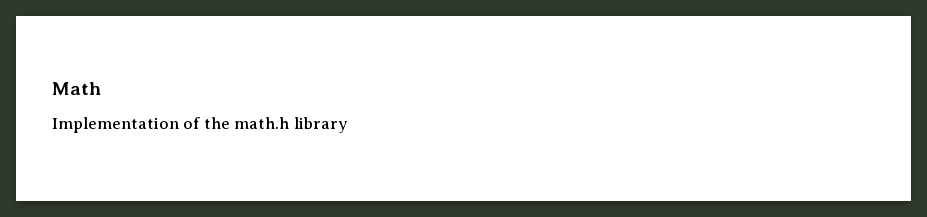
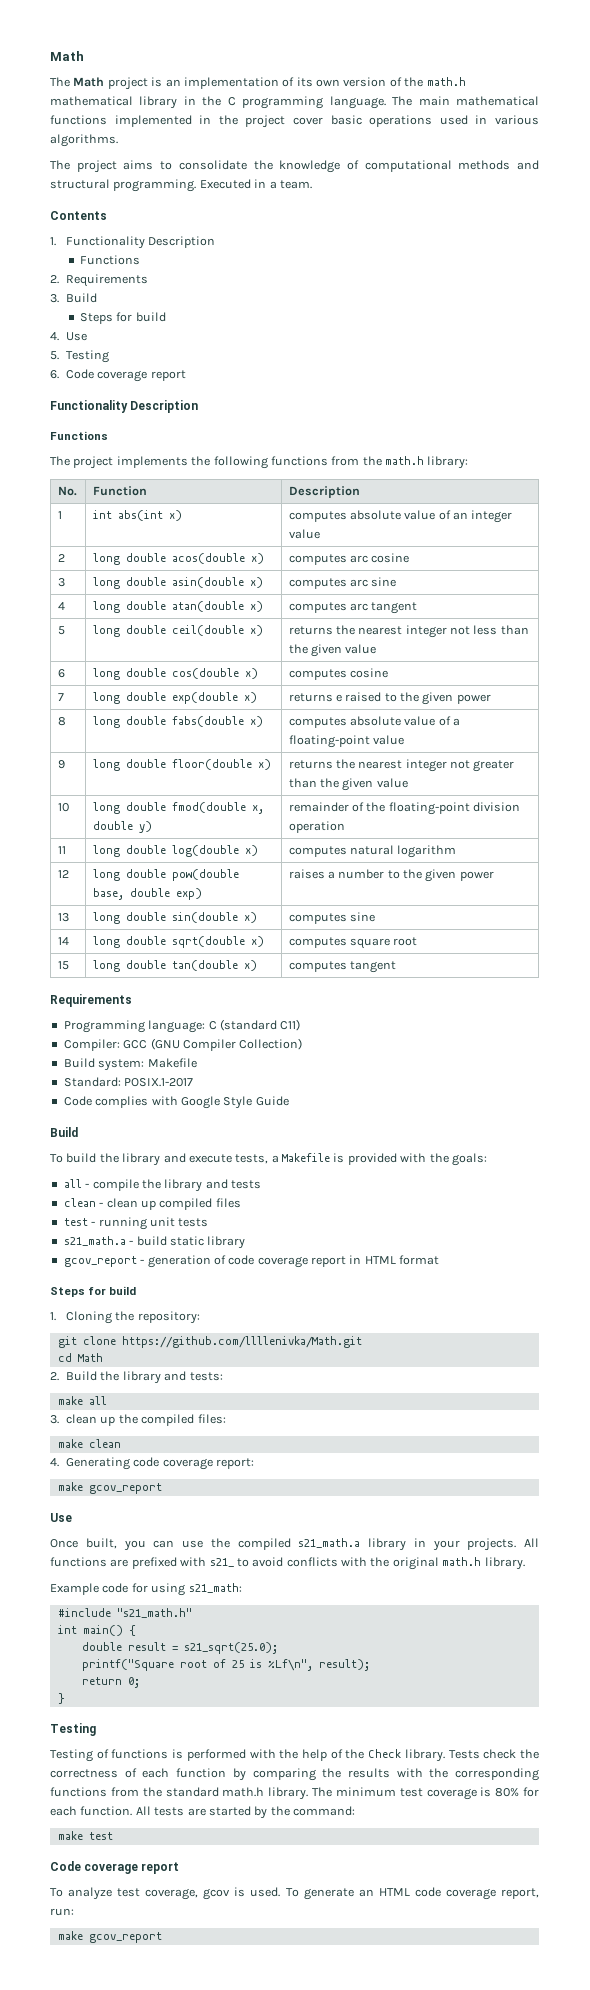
[52,82,101,95] [52,117,348,133] Math // Implementation of the math.h library -> [50,51,84,61] [50,77,466,90] [50,96,540,109] [50,115,540,128] [50,134,118,147] [50,160,539,173] [50,179,312,192] [50,211,107,220] [50,236,216,249] [79,255,140,265] [50,274,149,287] [50,293,98,303] [79,312,166,324] [50,332,88,341] [50,350,110,363] [50,369,186,382] [50,400,199,413] [50,431,108,440] [50,456,469,469] [57,486,77,496] [92,486,147,496] [288,486,360,498] [57,511,62,519] [92,510,182,521] [288,510,513,523] [288,529,320,539] [57,554,65,562] [92,553,264,565] [288,553,410,565] [57,578,65,587] [92,577,263,589] [288,577,397,589] [57,602,65,610] [92,601,263,613] [288,602,418,614] [57,626,65,635] [92,625,263,637] [288,625,529,638] [288,644,377,657] [57,669,65,678] [92,668,258,680] [288,668,388,680] [57,693,64,701] [92,692,257,704] [288,692,491,705] [57,717,66,726] [92,716,263,728] [288,716,461,728] [288,735,404,748] [57,760,65,769] [92,759,271,771] [288,759,515,772] [288,778,408,791] [57,803,69,812] [92,802,264,814] [92,821,152,833] [288,802,521,815] [288,821,345,833] [57,846,66,854] [92,845,258,857] [288,845,457,858] [57,870,69,878] [92,869,239,881] [92,888,202,900] [288,869,494,882] [57,913,69,922] [92,912,257,924] [288,912,375,924] [57,937,69,945] [92,936,264,948] [288,937,418,949] [57,961,69,970] [92,960,257,972] [288,961,396,973] [50,994,132,1007] [63,1019,301,1033] [63,1038,303,1051] [63,1058,197,1071] [63,1077,194,1087] [63,1096,289,1109] [50,1127,78,1137] [50,1153,487,1166] [63,1179,261,1192] [63,1198,241,1210] [63,1217,209,1230] [63,1236,246,1249] [63,1255,440,1268] [50,1286,137,1297] [50,1311,200,1324] [57,1336,362,1348] [57,1353,103,1362] [50,1371,223,1384] [57,1396,107,1405] [50,1414,226,1426] [57,1439,121,1448] [50,1457,255,1470] [57,1482,162,1494] [50,1513,72,1522] [50,1538,539,1551] [50,1557,525,1570] [50,1583,242,1596] [57,1608,192,1618] [57,1625,136,1636] [81,1642,278,1654] [81,1659,370,1671] [81,1677,140,1688] [57,1693,65,1704] [50,1723,96,1736] [50,1749,539,1762] [50,1768,539,1781] [50,1787,539,1800] [50,1806,355,1819] [57,1831,113,1840] [50,1861,180,1874] [50,1887,539,1900] [50,1908,74,1916] [57,1931,162,1943] Math // The Math project is an implementation of its own version of the math.h mathematical library in the C programming language. The main mathematical functions implemented in the project cover basic operations used in various algorithms. // The project aims to consolidate the knowledge of computational methods and structural programming. Executed in a team. // Contents // 1. Functionality Description // Functions // 2. Requirements // 3. Build // Steps for build // 4. Use // 5. Testing // 6. Code coverage report // Functionality Description // Functions // The project implements the following functions from the math.h library: // No. | Function | Description // 1 | int abs(int x) | computes absolute value of an integer value // 2 | long double acos(double x) | computes arc cosine // 3 | long double asin(double x) | computes arc sine // 4 | long double atan(double x) | computes arc tangent // 5 | long double ceil(double x) | returns the nearest integer not less than the given value // 6 | long double cos(double x) | computes cosine // 7 | long double exp(double x) | returns e raised to the given power // 8 | long double fabs(double x) | computes absolute value of a floating-point value // 9 | long double floor(double x) | returns the nearest integer not greater than the given value // 10 | long double fmod(double x, double y) | remainder of the floating-point division operation // 11 | long double log(double x) | computes natural logarithm // 12 | long double pow(double base, double exp) | raises a number to the given power // 13 | long double sin(double x) | computes sine // 14 | long double sqrt(double x) | computes square root // 15 | long double tan(double x) | computes tangent // Requirements // Programming language: C (standard C11) // Compiler: GCC (GNU Compiler Collection) // Build system: Makefile // Standard: POSIX.1-2017 // Code complies with Google Style Guide // Build // To build the library and execute tests, a Makefile is provided with the goals: // all - compile the library and tests // clean - clean up compiled files // test - running unit tests // s21_math.a - build static library // gcov_report - generation of code coverage report in HTML format // Steps for build // 1. Cloning the repository: // git clone https://github.com/llllenivka/Math.git // cd Math // 2. Build the library and tests: // make all // 3. clean up the compiled files: // make clean // 4. Generating code coverage report: // make gcov_report // Use // Once built, you can use the compiled s21_math.a library in your projects. All functions are prefixed with s21_ to avoid conflicts with the original math.h library. // Example code for using s21_math: // #include "s21_math.h" // int main() { // double result = s21_sqrt(25.0); // printf("Square root of 25 is %Lf\n", result); // return 0; // } // Testing // Testing of functions is performed with the help of the Check library. Tests check the correctness of each function by comparing the results with the corresponding functions from the standard math.h library. The minimum test coverage is 80% for each function. All tests are started by the command: // make test // Code coverage report // To analyze test coverage, gcov is used. To generate an HTML code coverage report, run: // make gcov_report

